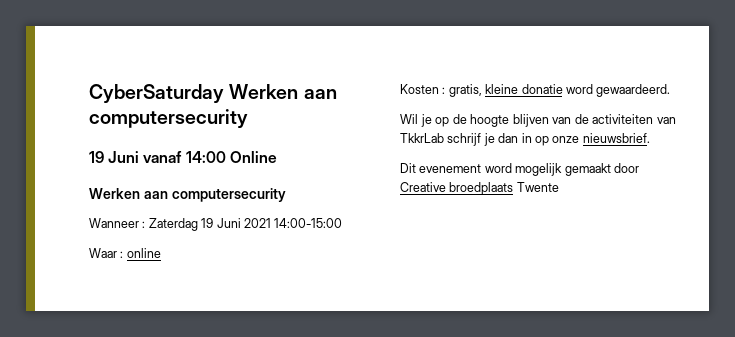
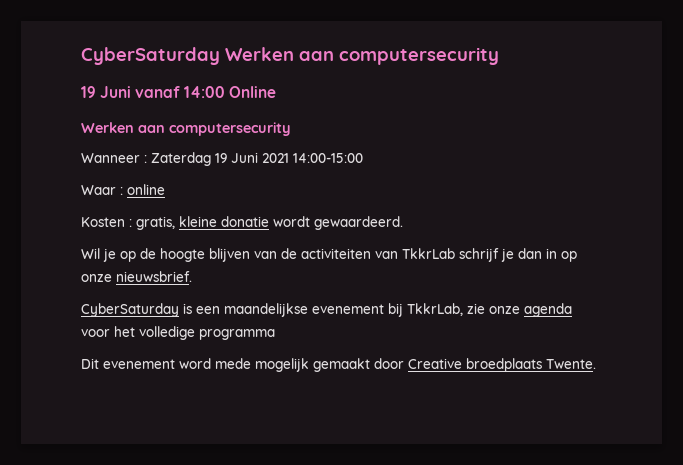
[565,84,593,94] word -> [273,216,310,227] wordt
(650, 138) none -> [81,303,572,317] [81,326,275,340] // CyberSaturday is een maandelijkse evenement bij TkkrLab, zie onze agenda voor het volledige programma
(512, 168) none -> [215,358,251,369] mede
[516,182,559,192] Twente -> [546,359,596,369] Twente.

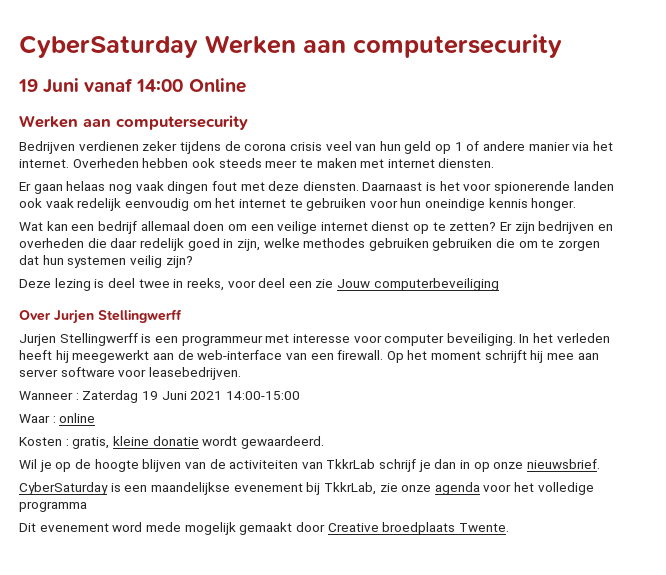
(291, 129) none -> [19,141,613,154] [19,158,495,168] [19,181,614,194] [19,198,577,211] [19,221,613,234] [19,238,601,251] [19,255,193,268] [19,278,499,291] [19,309,182,324] [19,333,610,346] [19,350,599,363] [19,367,241,380] // Bedrijven verdienen zeker tijdens de corona crisis veel van hun geld op 1 of andere manier via het internet. Overheden hebben ook steeds meer te maken met internet diensten. // Er gaan helaas nog vaak dingen fout met deze diensten. Daarnaast is het voor spionerende landen ook vaak redelijk eenvoudig om het internet te gebruiken voor hun oneindige kennis honger. // Wat kan een bedrijf allemaal doen om een veilige internet dienst op te zetten? Er zijn bedrijven en overheden die daar redelijk goed in zijn, welke methodes gebruiken gebruiken die om te zorgen dat hun systemen veilig zijn? // Deze lezing is deel twee in reeks, voor deel een zie Jouw computerbeveiliging // Over Jurjen Stellingwerff // Jurjen Stellingwerff is een programmeur met interesse voor computer beveiliging. In het verleden heeft hij meegewerkt aan de web-interface van een firewall. Op het moment schrijft hij mee aan server software voor leasebedrijven.

